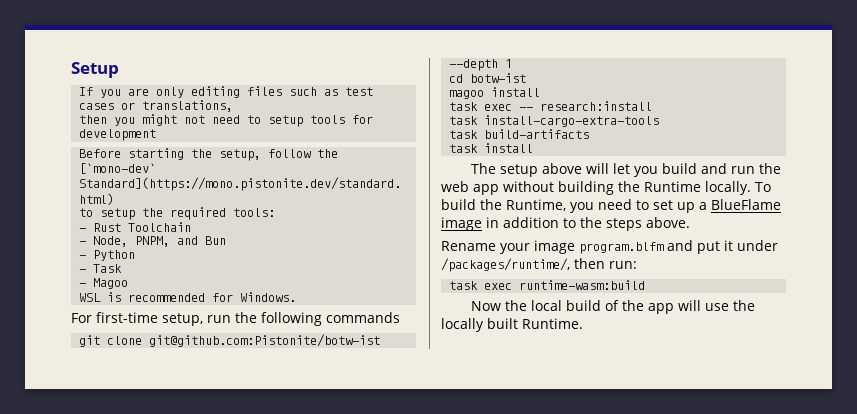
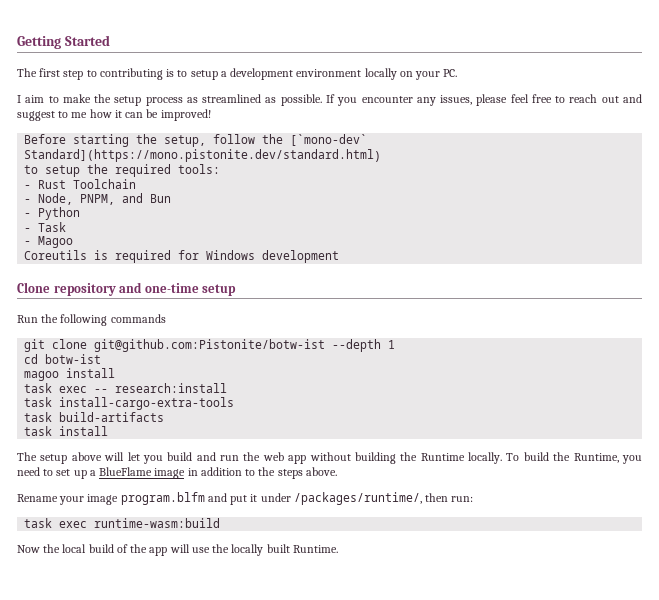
[71,62,119,78] [79,86,374,98] [79,100,234,112] [79,114,374,127] [79,129,157,141] Setup // If you are only editing files such as test cases or translations, // then you might not need to setup tools for development -> [17,35,110,49] [17,68,458,80] [17,94,642,106] [17,109,211,121] Getting Started // The first step to contributing is to setup a development environment locally on your PC. // I aim to make the setup process as streamlined as possible. If you encounter any issues, please feel free to reach out and suggest to me how it can be improved!
[79,292,297,302] [71,312,231,326] WSL is recommended for Windows. // For first-time setup, run -> [24,250,340,263] [17,282,237,296] [17,315,38,323] Coreutils is required for Windows development // Clone repository and one-time setup // Run

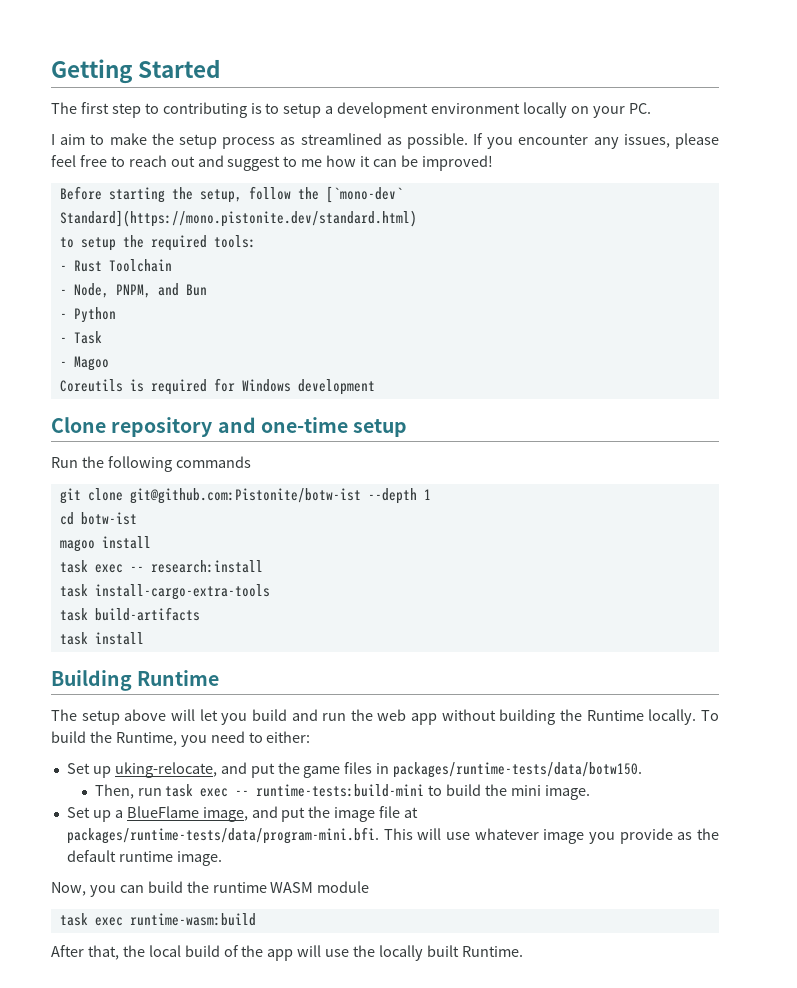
(109, 431) none -> [51,670,220,691] // Building Runtime
[56,467,337,479] [17,492,474,505] set up a BlueFlame image in addition to the steps above. // Rename your image program.blfm and put it under /packages/runtime/, then run: -> [266,731,311,743] [66,762,643,778] [94,784,591,800] [66,806,419,822] [66,827,719,844] [66,850,222,866] [51,881,370,897] either: // Set up uking-relocate, and put the game files in packages/runtime-tests/data/botw150. // Then, run task exec -- runtime-tests:build-mini to build the mini image. // Set up a BlueFlame image, and put the image file at packages/runtime-tests/data/program-mini.bfi. This will use whatever image you provide as the default runtime image. // Now, you can build the runtime WASM module
[17,545,40,553] Now -> [51,945,119,960] After that,

